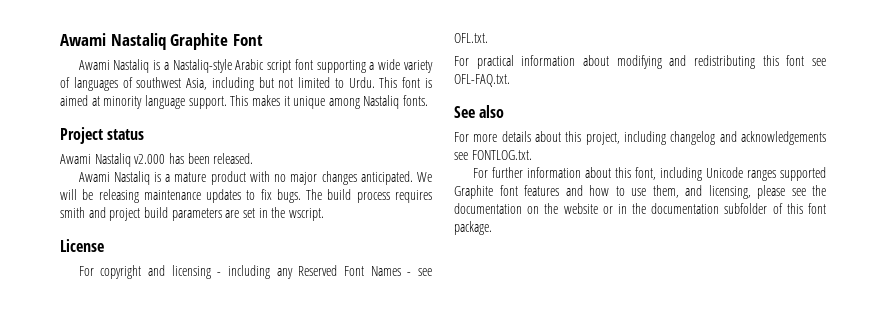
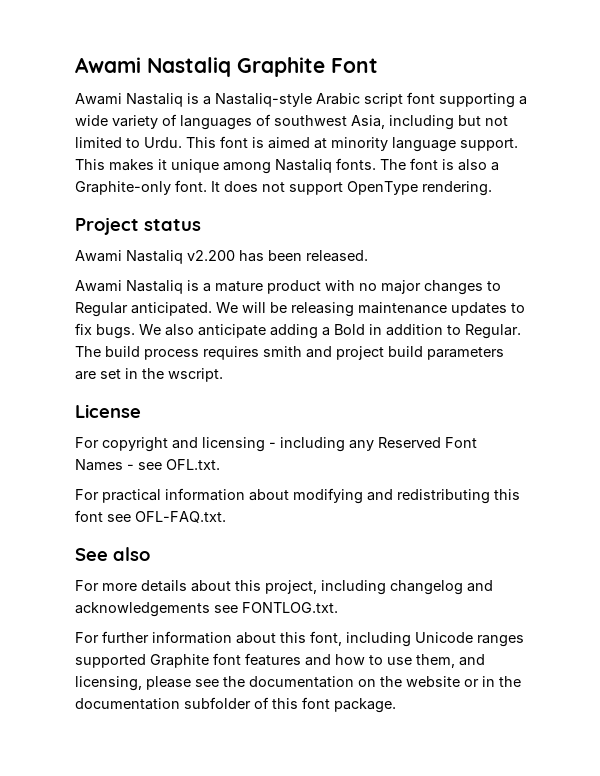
(429, 100) none -> [380,158,499,171] [75,180,492,196] The font is also a Graphite-only font. It does not support OpenType rendering.
[134,154,166,164] v2.000 -> [187,250,235,261] v2.200
(357, 178) none -> [487,281,501,291] [75,302,128,317] to Regular
(301, 196) none -> [139,324,521,339] We also anticipate adding a Bold in addition to Regular.

